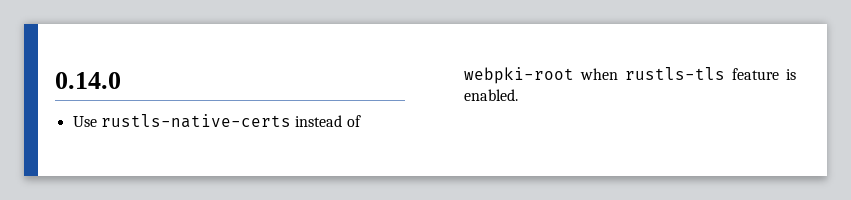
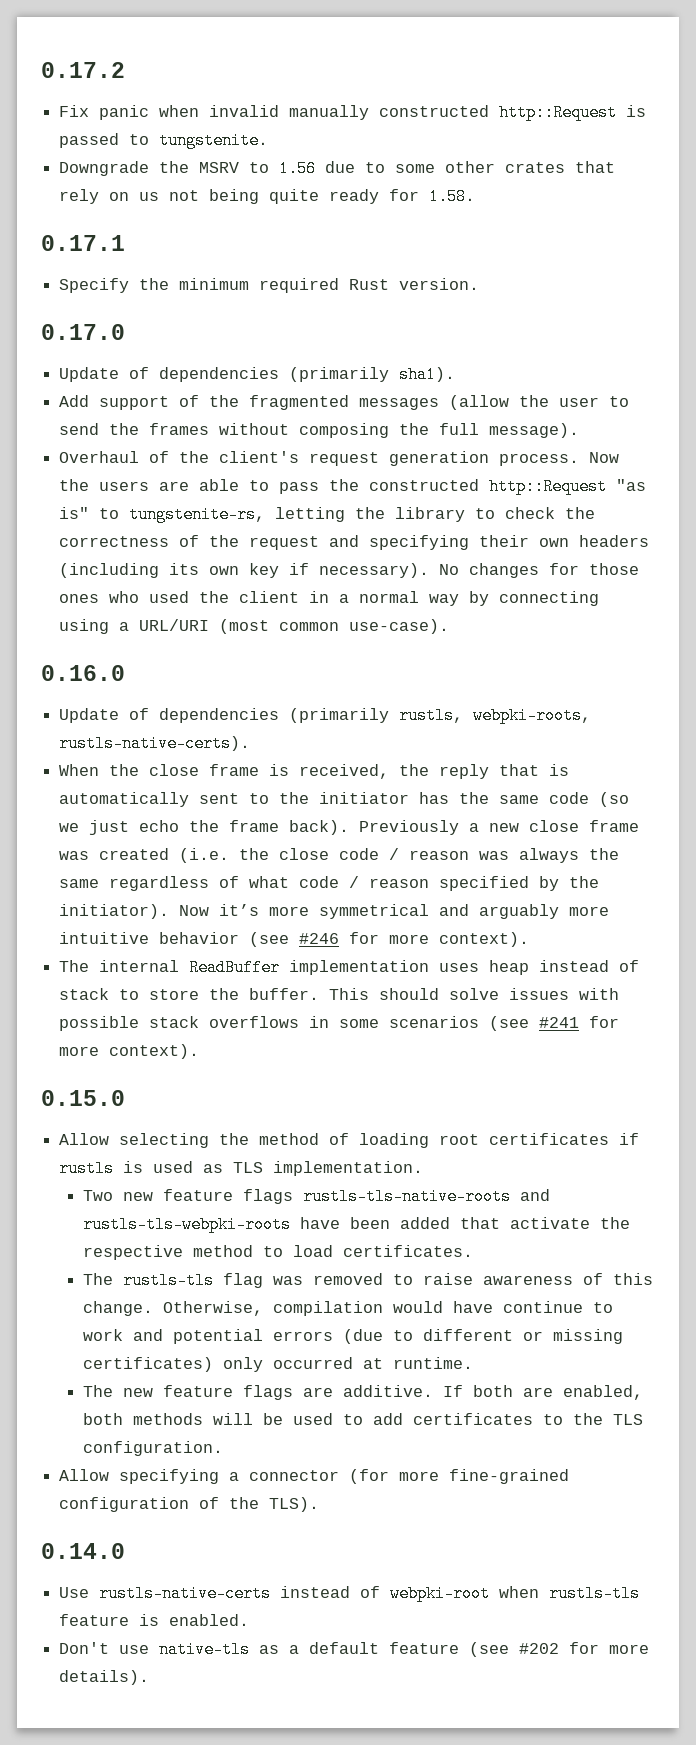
(55, 80) none -> [41,62,125,78] [59,104,647,121] [59,132,269,149] [59,160,616,177] [59,188,476,205] [41,235,125,251] [59,278,480,293] [41,324,125,340] [59,366,456,383] [59,395,630,410] [59,423,580,438] [59,451,620,466] [59,478,647,495] [59,506,596,523] [59,535,650,550] [59,563,640,578] [59,591,600,606] [59,619,450,634] [41,665,125,681] [59,707,592,724] [59,735,251,752] [59,764,570,779] [59,792,630,807] [59,820,640,835] [59,848,620,863] [59,876,600,891] [59,904,610,919] [59,932,530,947] [59,959,640,976] [59,988,620,1000] [59,1016,620,1031] [59,1044,200,1059] [41,1090,125,1106] [59,1133,640,1148] [59,1160,424,1177] [82,1188,550,1205] [82,1216,630,1233] [82,1245,473,1260] [82,1272,653,1289] [82,1301,613,1316] [82,1329,623,1344] [82,1357,473,1372] [82,1385,643,1400] [82,1413,643,1425] [82,1441,223,1456] [59,1469,570,1484] [59,1497,320,1512] 0.17.2 // Fix panic when invalid manually constructed http::Request is passed to tungstenite. // Downgrade the MSRV to 1.56 due to some other crates that rely on us not being quite ready for 1.58. // 0.17.1 // Specify the minimum required Rust version. // 0.17.0 // Update of dependencies (primarily sha1). // Add support of the fragmented messages (allow the user to send the frames without composing the full message). // Overhaul of the client's request generation process. Now the users are able to pass the constructed http::Request "as is" to tungstenite-rs, letting the library to check the correctness of the request and specifying their own headers (including its own key if necessary). No changes for those ones who used the client in a normal way by connecting using a URL/URI (most common use-case). // 0.16.0 // Update of dependencies (primarily rustls, webpki-roots, rustls-native-certs). // When the close frame is received, the reply that is automatically sent to the initiator has the same code (so we just echo the frame back). Previously a new close frame was created (i.e. the close code / reason was always the same regardless of what code / reason specified by the initiator). Now it’s more symmetrical and arguably more intuitive behavior (see #246 for more context). // The internal ReadBuffer implementation uses heap instead of stack to store the buffer. This should solve issues with possible stack overflows in some scenarios (see #241 for more context). // 0.15.0 // Allow selecting the method of loading root certificates if rustls is used as TLS implementation. // Two new feature flags rustls-tls-native-roots and rustls-tls-webpki-roots have been added that activate the respective method to load certificates. // The rustls-tls flag was removed to raise awareness of this change. Otherwise, compilation would have continue to work and potential errors (due to different or missing certificates) only occurred at runtime. // The new feature flags are additive. If both are enabled, both methods will be used to add certificates to the TLS configuration. // Allow specifying a connector (for more fine-grained configuration of the TLS). //
(518, 95) none -> [59,1641,650,1658] [59,1670,150,1685] // Don't use native-tls as a default feature (see #202 for more details).

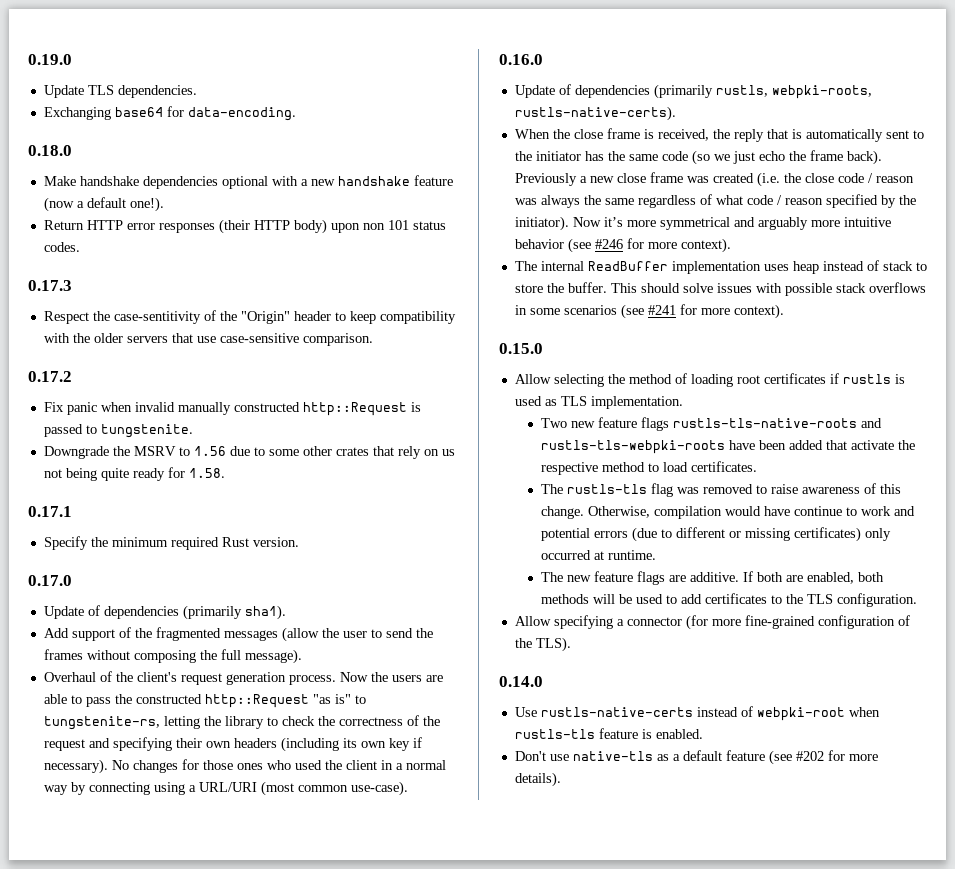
(41, 70) none -> [28,54,72,65] [43,85,197,98] [43,106,296,121] [28,145,72,156] [43,175,453,189] [43,197,164,212] [43,219,446,234] [43,242,80,252] [28,280,72,291] [43,310,456,324] [43,333,373,346] 0.19.0 // Update TLS dependencies. // Exchanging base64 for data-encoding. // 0.18.0 // Make handshake dependencies optional with a new handshake feature (now a default one!). // Return HTTP error responses (their HTTP body) upon non 101 status codes. // 0.17.3 // Respect the case-sentitivity of the "Origin" header to keep compatibility with the older servers that use case-sensitive comparison. //

